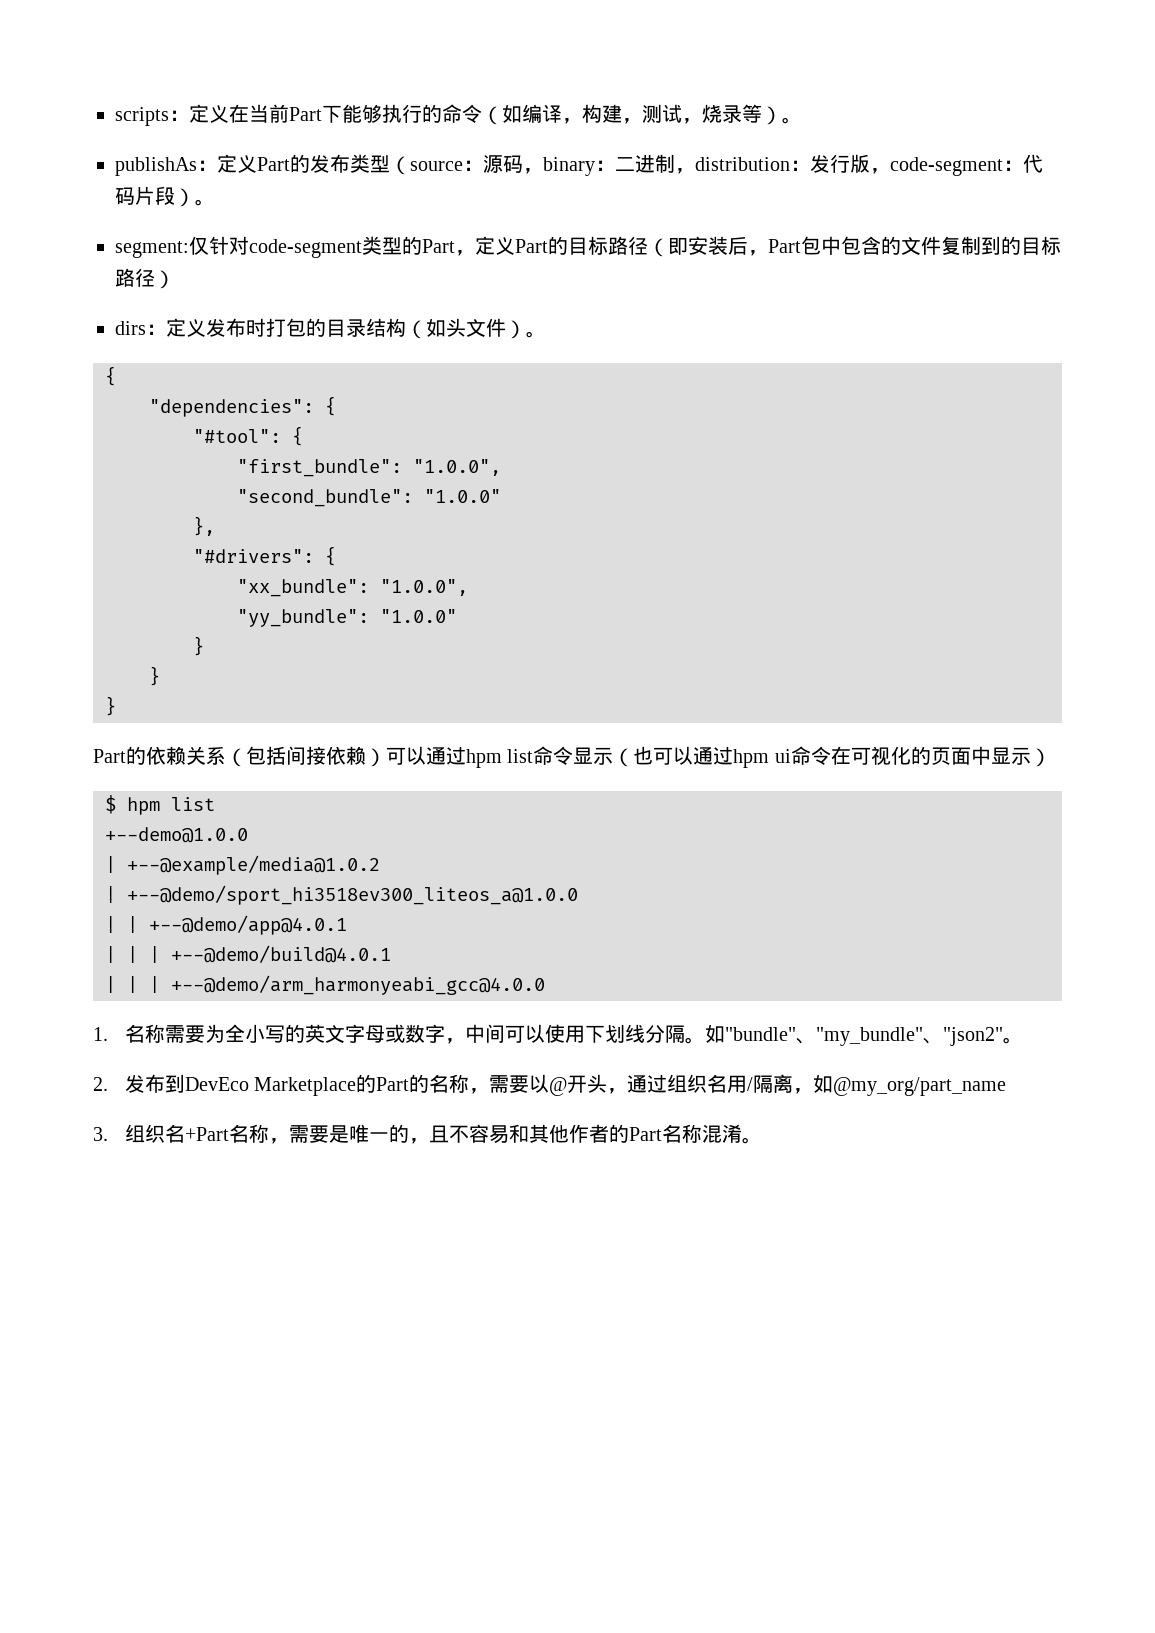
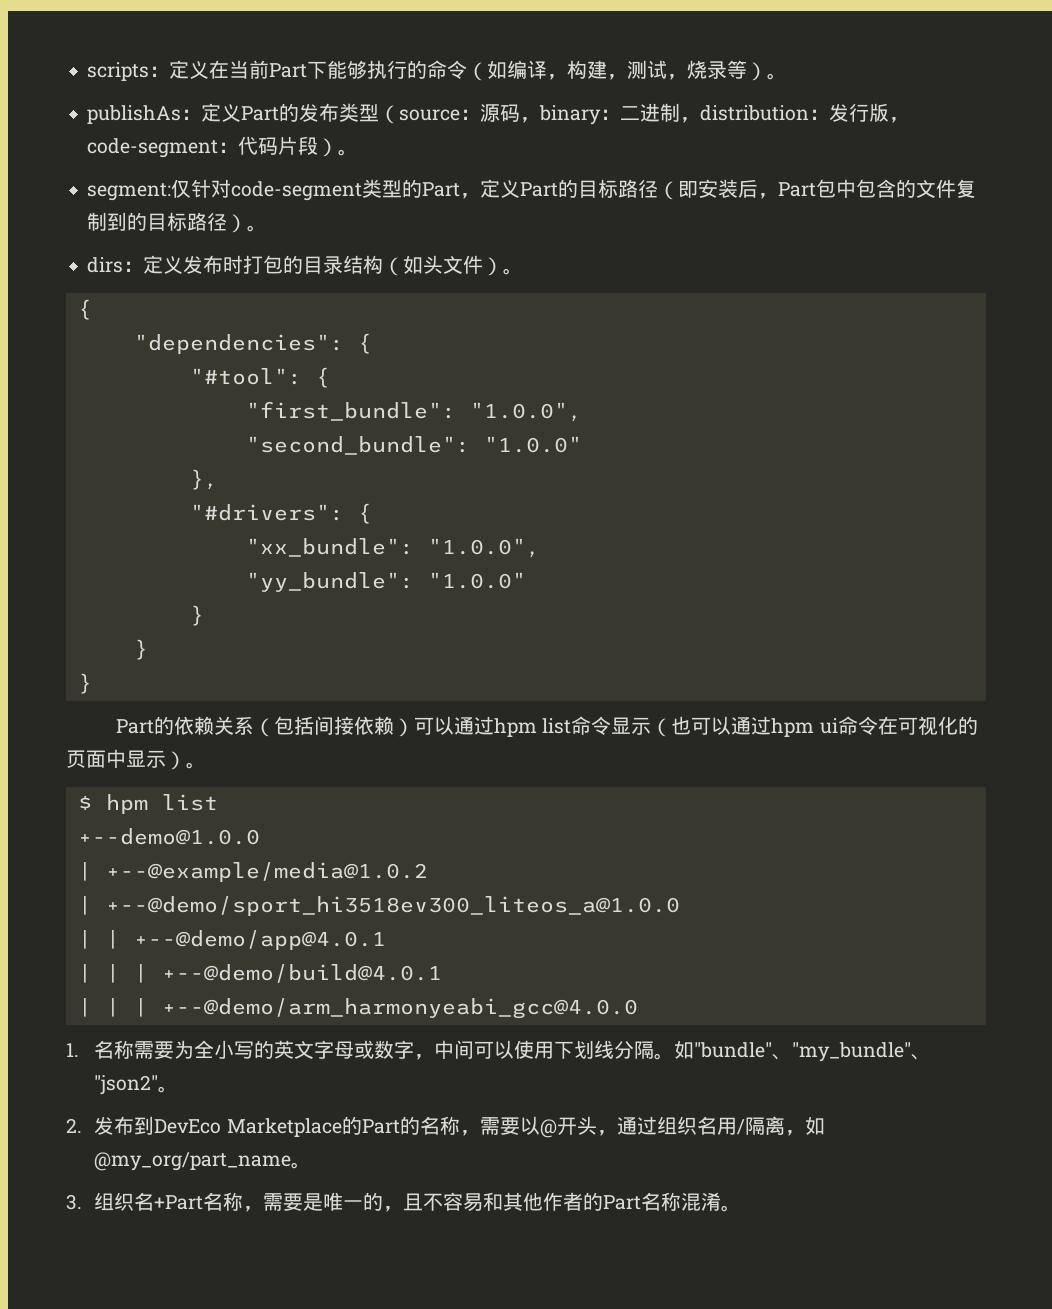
(175, 279) none -> [247,225,268,232] 。
(1051, 757) none -> [186,762,206,769] 。
(1007, 1086) none -> [291,1162,312,1169] 。

